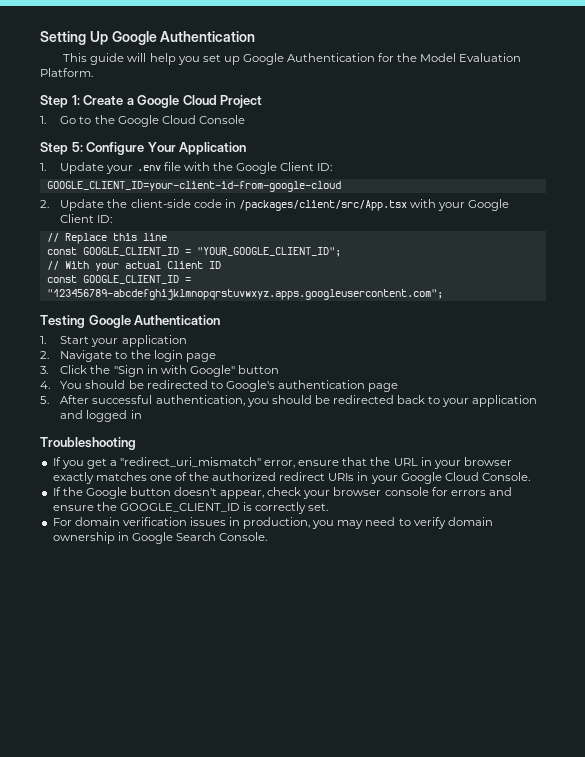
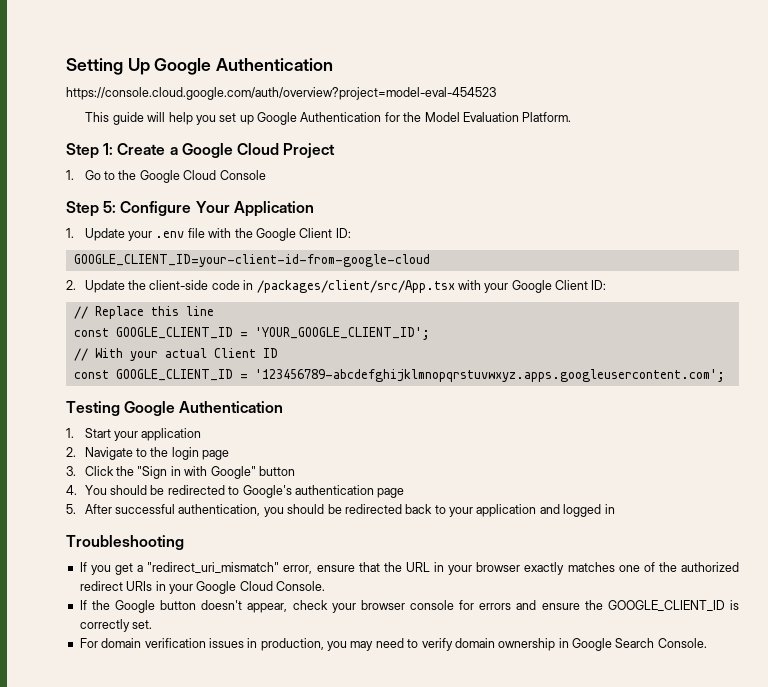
(256, 36) none -> [66,87,496,100] // https://console.cloud.google.com/auth/overview?project=model-eval-454523
[196,247,341,257] "YOUR_GOOGLE_CLIENT_ID"; -> [254,327,430,340] 'YOUR_GOOGLE_CLIENT_ID';
[46,289,443,300] "123456789-abcdefghijklmnopqrstuvwxyz.apps.googleusercontent.com"; -> [254,369,725,382] '123456789-abcdefghijklmnopqrstuvwxyz.apps.googleusercontent.com';

